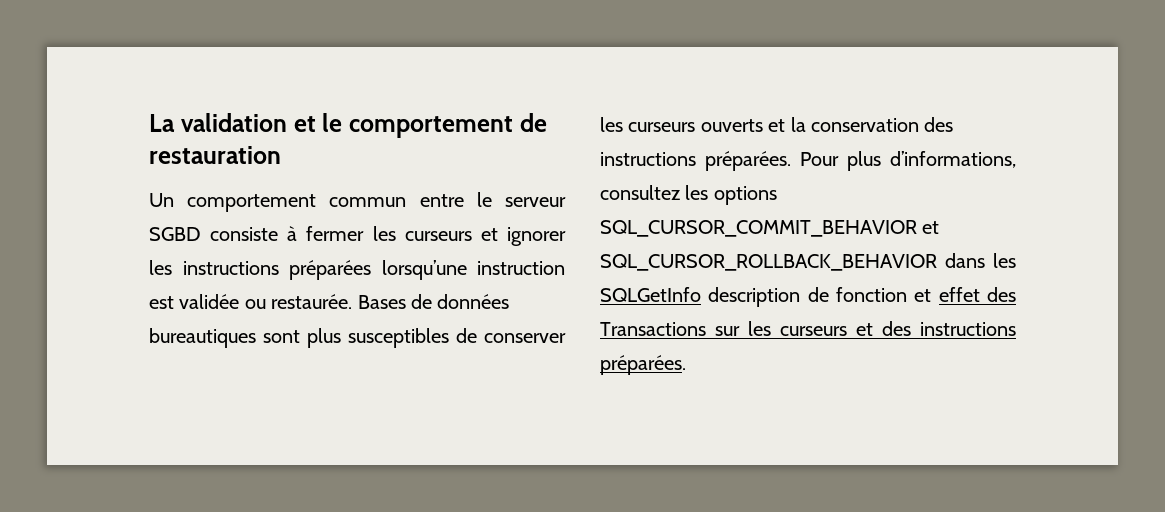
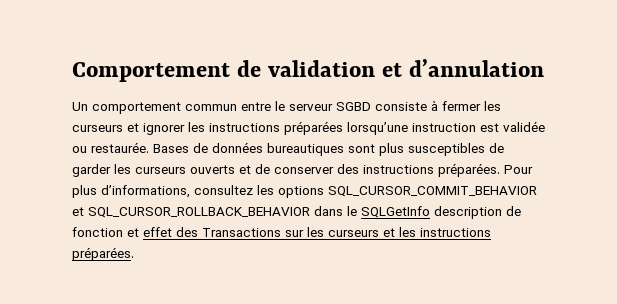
[149,113,547,138] [149,146,281,164] La validation et le comportement de restauration -> [72,59,545,82] Comportement de validation et d’annulation
[484,333,566,343] conserver -> [72,164,111,177] garder
[790,117,919,132] la conservation -> [255,164,334,174] de conserver
[993,253,1016,268] les -> [347,206,357,216] le
[882,321,911,336] des -> [399,227,416,237] les

